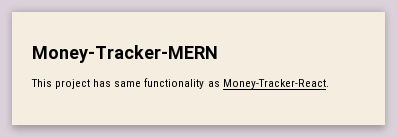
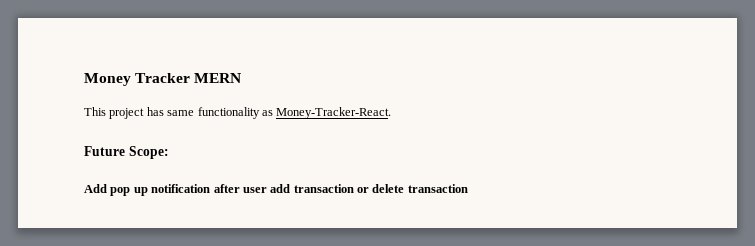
[32,45,218,63] Money-Tracker-MERN -> [84,73,242,86] Money Tracker MERN
(329, 84) none -> [84,146,169,159] [84,184,468,196] // Future Scope: // Add pop up notification after user add transaction or delete transaction

